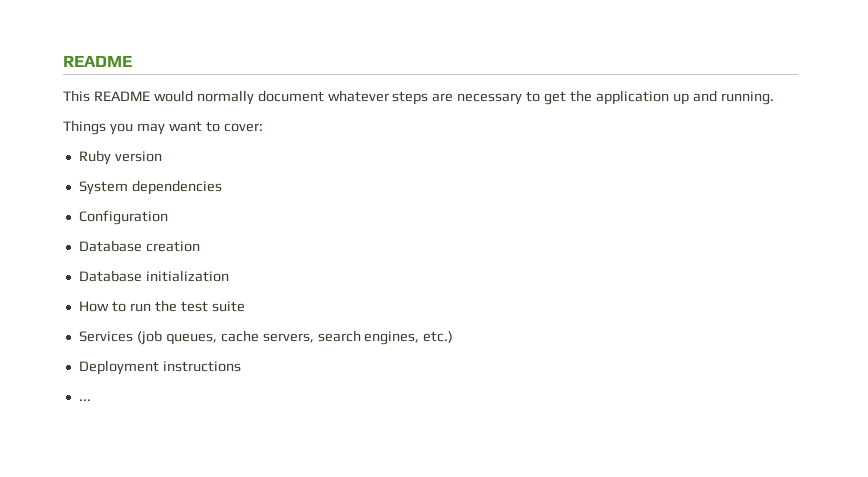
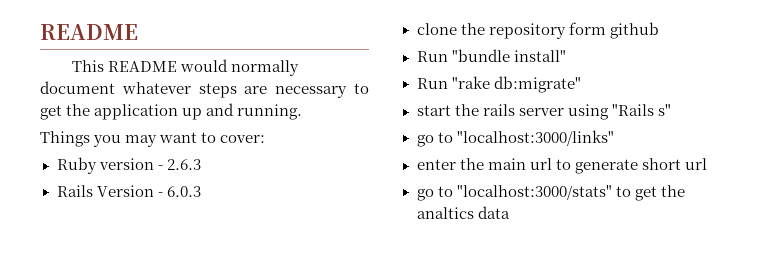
[78,180,222,195] [78,210,168,225] [78,240,200,252] [78,270,229,282] [78,300,245,312] [78,330,454,345] [78,360,241,375] [78,399,91,401] // System dependencies // Configuration // Database creation // Database initialization // How to run the test suite // Services (job queues, cache servers, search engines, etc.) // Deployment instructions // ... -> [157,159,201,170] [56,185,201,197] [416,22,659,39] [416,49,566,62] [416,76,581,93] [416,104,671,120] [416,130,614,147] [416,158,707,174] [416,185,685,201] [416,206,510,219] - 2.6.3 // Rails Version - 6.0.3 // clone the repository form github // Run "bundle install" // Run "rake db:migrate" // start the rails server using "Rails s" // go to "localhost:3000/links" // enter the main url to generate short url // go to "localhost:3000/stats" to get the analtics data

